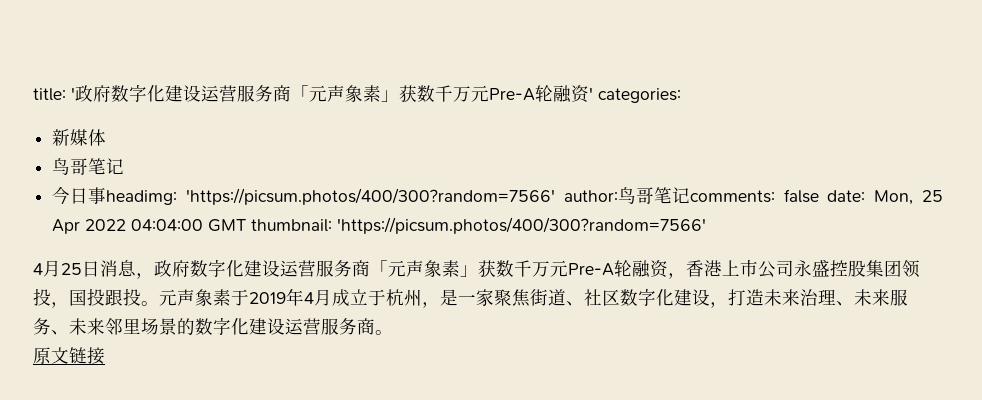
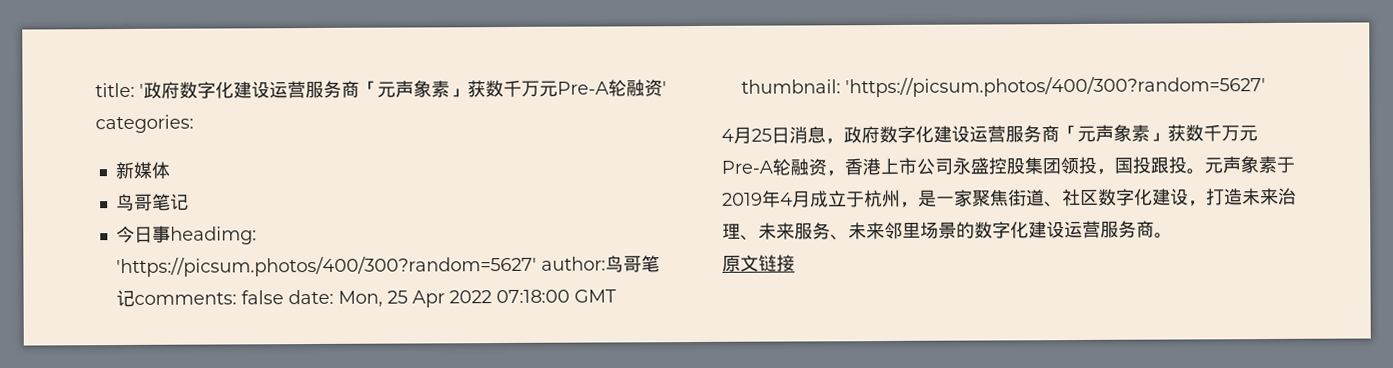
[186,188,556,205] 'https://picsum.photos/400/300?random=7566' -> [115,255,537,278] 'https://picsum.photos/400/300?random=5627'
[131,219,204,231] 04:04:00 -> [495,289,570,304] 07:18:00
[337,217,707,234] 'https://picsum.photos/400/300?random=7566' -> [844,76,1266,98] 'https://picsum.photos/400/300?random=5627'

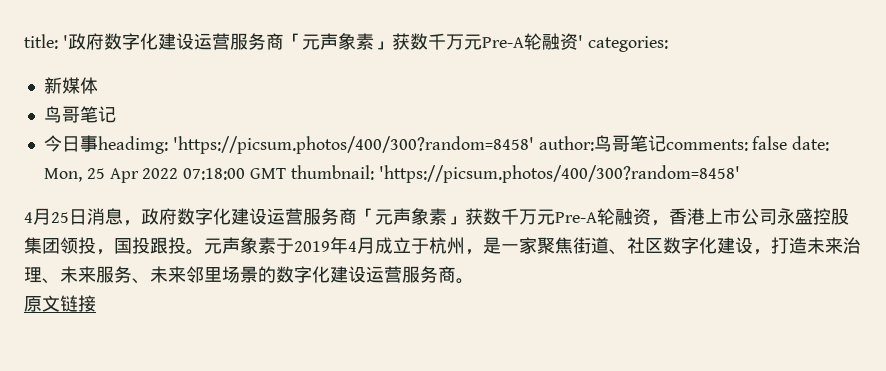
[115,255,537,278] 'https://picsum.photos/400/300?random=5627' -> [172,136,534,154] 'https://picsum.photos/400/300?random=8458'
[844,76,1266,98] 'https://picsum.photos/400/300?random=5627' -> [378,165,740,183] 'https://picsum.photos/400/300?random=8458'

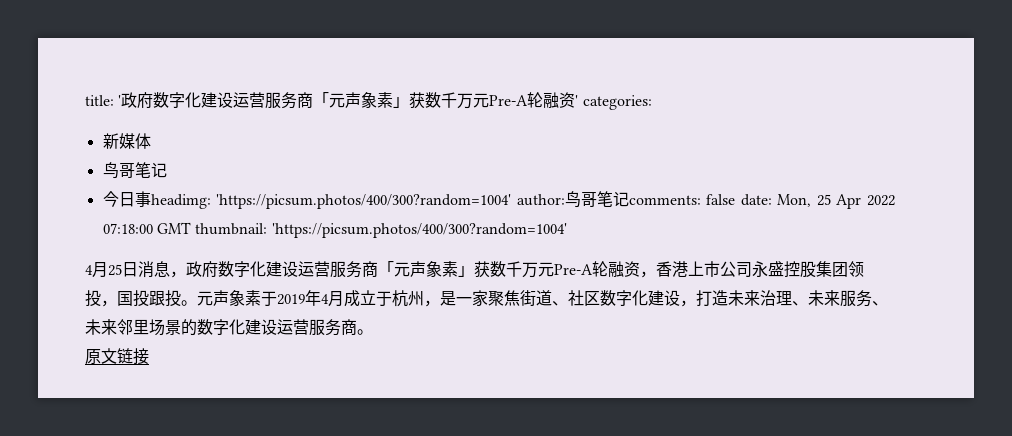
[172,136,534,154] 'https://picsum.photos/400/300?random=8458' -> [216,194,512,209] 'https://picsum.photos/400/300?random=1004'
[378,165,740,183] 'https://picsum.photos/400/300?random=8458' -> [271,223,567,238] 'https://picsum.photos/400/300?random=1004'

